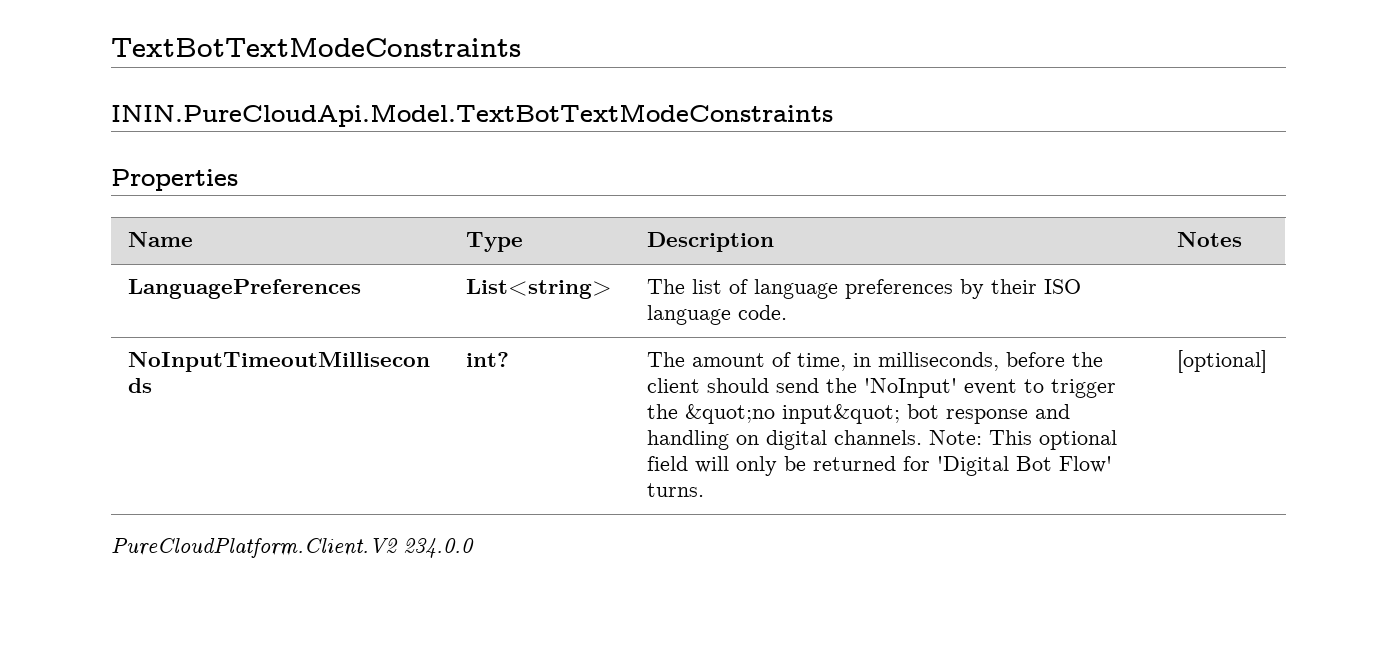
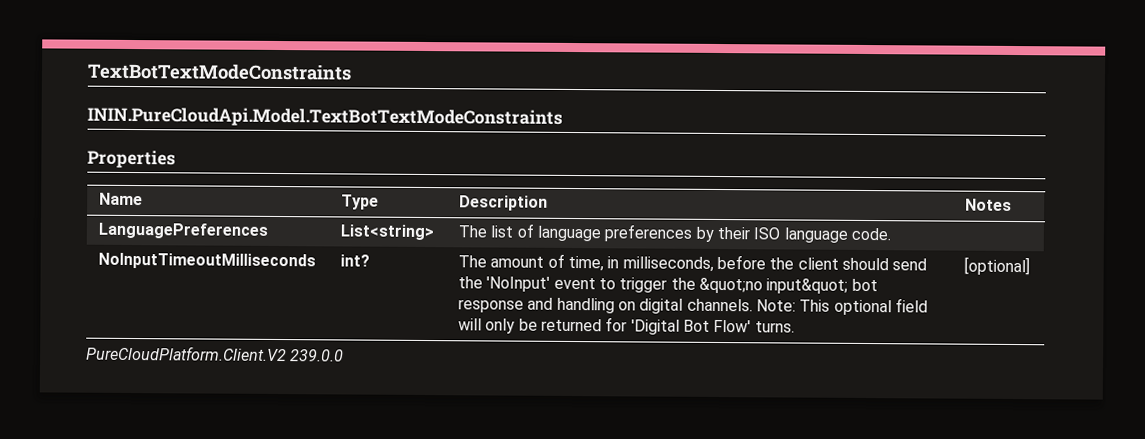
[403,538,474,558] 234.0.0 -> [290,349,345,362] 239.0.0

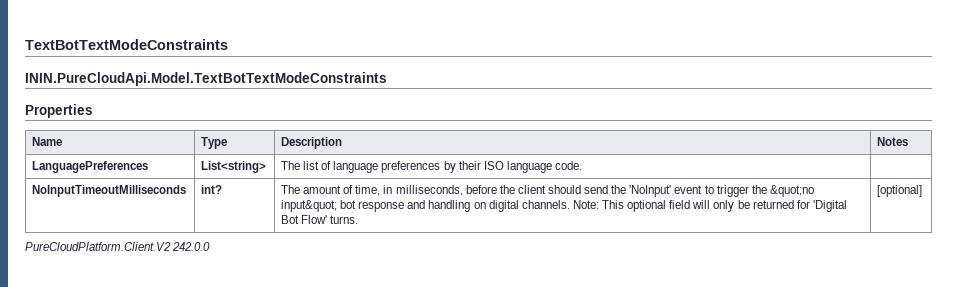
[290,349,345,362] 239.0.0 -> [172,242,211,251] 242.0.0

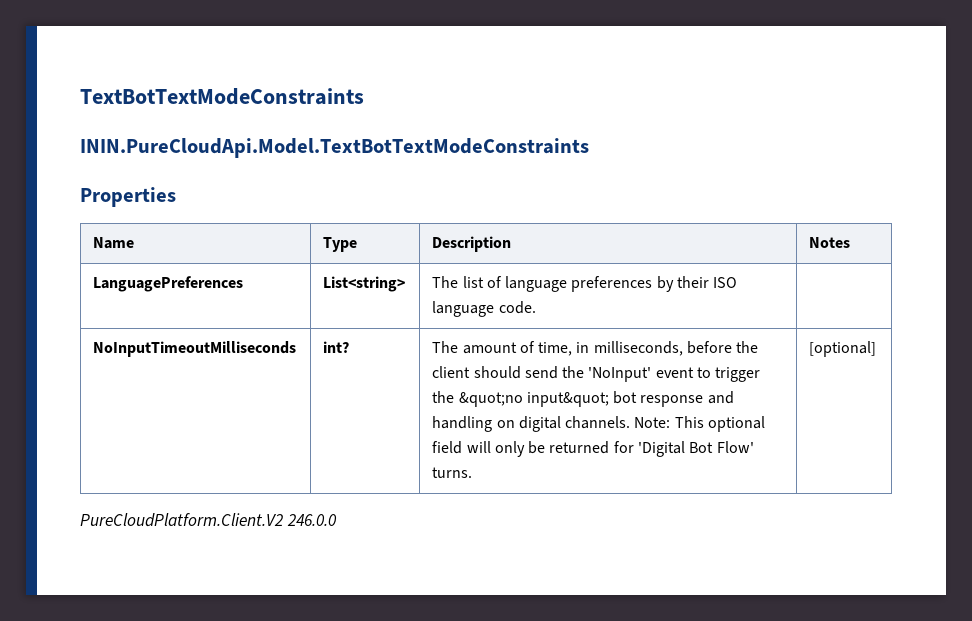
[172,242,211,251] 242.0.0 -> [286,514,337,526] 246.0.0

